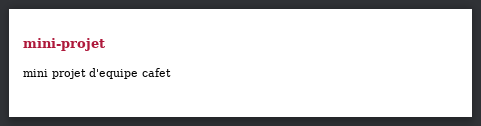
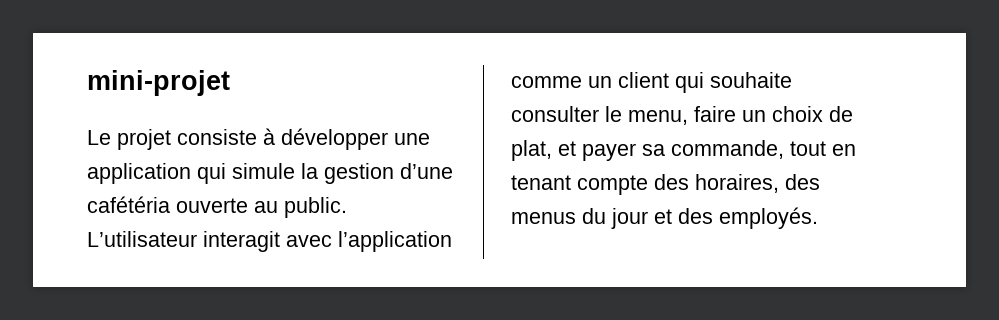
[23,68,171,79] mini projet d'equipe cafet -> [87,128,430,150] [87,163,453,184] [87,196,347,218] [87,231,452,252] [511,72,792,93] [511,106,853,125] [511,140,856,161] [511,174,820,195] [511,207,818,229] Le projet consiste à développer une application qui simule la gestion d’une cafétéria ouverte au public. L’utilisateur interagit avec l’application comme un client qui souhaite consulter le menu, faire un choix de plat, et payer sa commande, tout en tenant compte des horaires, des menus du jour et des employés.

